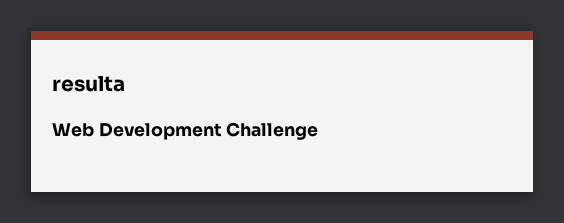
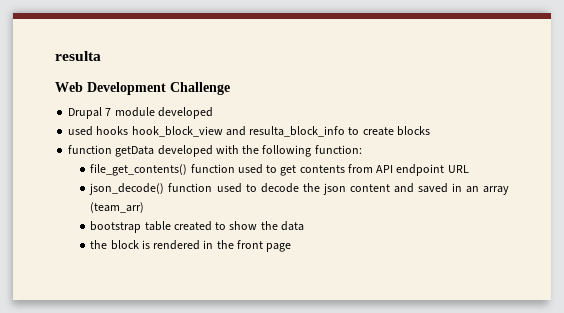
(319, 131) none -> [68,107,213,119] [68,126,430,137] [68,145,362,157] [90,164,469,176] [89,183,510,195] [90,202,145,213] [90,221,304,233] [90,240,292,252] // Drupal 7 module developed // used hooks hook_block_view and resulta_block_info to create blocks // function getData developed with the following function: // file_get_contents() function used to get contents from API endpoint URL // json_decode() function used to decode the json content and saved in an array (team_arr) // bootstrap table created to show the data // the block is rendered in the front page

